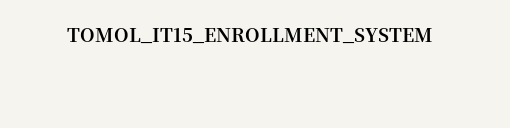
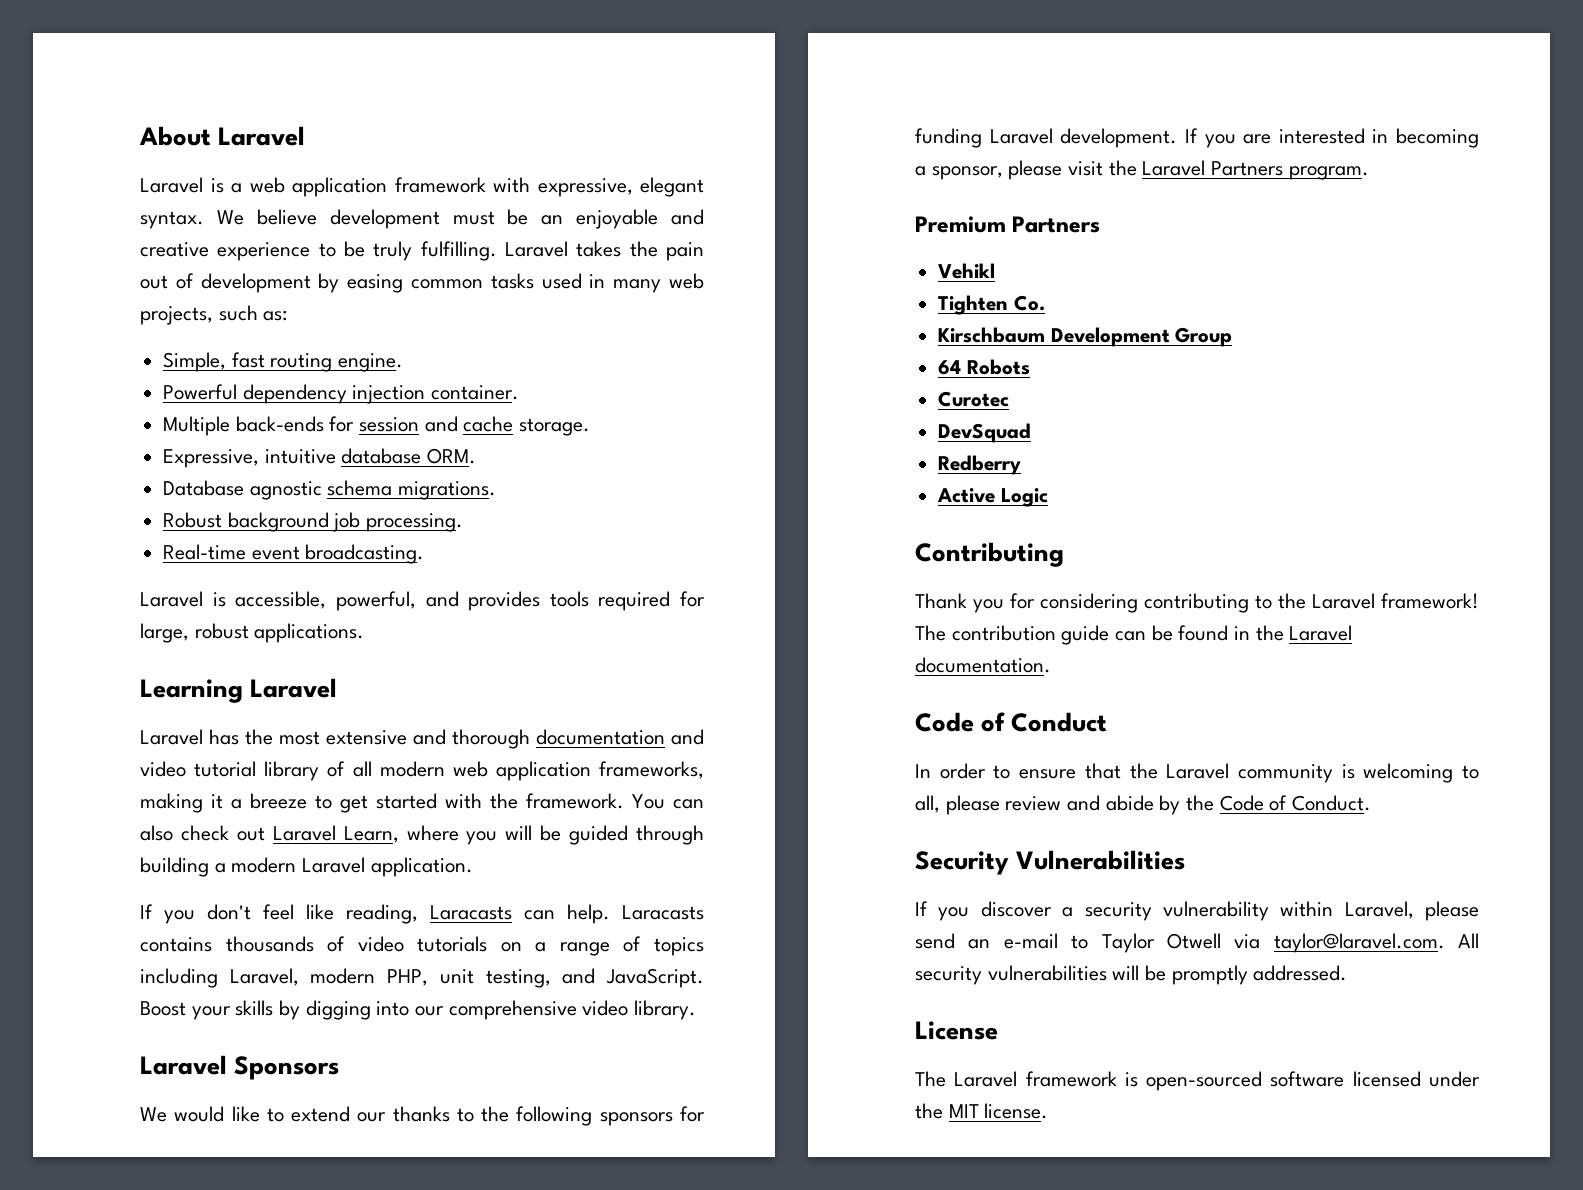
[67,28,433,44] TOMOL_IT15_ENROLLMENT_SYSTEM -> [139,126,306,146] [140,177,704,197] [140,209,704,229] [140,241,704,261] [140,273,704,293] [140,305,288,325] [163,352,404,372] [163,384,520,404] [163,416,591,436] [163,448,477,468] [163,480,497,500] [163,512,464,532] [163,544,425,564] [140,591,705,611] [140,623,365,643] [140,678,338,703] [140,729,704,749] [140,761,704,781] [140,793,704,813] [140,825,704,845] [140,857,473,877] [140,904,704,924] [140,936,704,956] [140,968,704,988] [140,1000,697,1020] [140,1055,340,1080] [140,1106,705,1126] [915,128,1479,148] [915,160,1369,180] [915,216,1101,233] [938,263,996,279] [938,295,1045,315] [938,327,1233,347] [938,359,1030,375] [938,391,1010,407] [938,423,1032,443] [938,455,1022,475] [937,488,1048,507] [915,542,1064,567] [915,593,1479,613] [915,625,1353,645] [915,657,1051,673] [915,712,1108,732] [915,763,1479,783] [915,795,1372,815] [915,850,1186,875] [915,901,1479,921] [915,933,1479,953] [915,965,1348,985] [915,1021,998,1040] [915,1071,1480,1091] [915,1103,1049,1119] About Laravel // Laravel is a web application framework with expressive, elegant syntax. We believe development must be an enjoyable and creative experience to be truly fulfilling. Laravel takes the pain out of development by easing common tasks used in many web projects, such as: // Simple, fast routing engine. // Powerful dependency injection container. // Multiple back-ends for session and cache storage. // Expressive, intuitive database ORM. // Database agnostic schema migrations. // Robust background job processing. // Real-time event broadcasting. // Laravel is accessible, powerful, and provides tools required for large, robust applications. // Learning Laravel // Laravel has the most extensive and thorough documentation and video tutorial library of all modern web application frameworks, making it a breeze to get started with the framework. You can also check out Laravel Learn, where you will be guided through building a modern Laravel application. // If you don't feel like reading, Laracasts can help. Laracasts contains thousands of video tutorials on a range of topics including Laravel, modern PHP, unit testing, and JavaScript. Boost your skills by digging into our comprehensive video library. // Laravel Sponsors // We would like to extend our thanks to the following sponsors for funding Laravel development. If you are interested in becoming a sponsor, please visit the Laravel Partners program. // Premium Partners // Vehikl // Tighten Co. // Kirschbaum Development Group // 64 Robots // Curotec // DevSquad // Redberry // Active Logic // Contributing // Thank you for considering contributing to the Laravel framework! The contribution guide can be found in the Laravel documentation. // Code of Conduct // In order to ensure that the Laravel community is welcoming to all, please review and abide by the Code of Conduct. // Security Vulnerabilities // If you discover a security vulnerability within Laravel, please send an e-mail to Taylor Otwell via taylor@laravel.com. All security vulnerabilities will be promptly addressed. // License // The Laravel framework is open-sourced software licensed under the MIT license.

